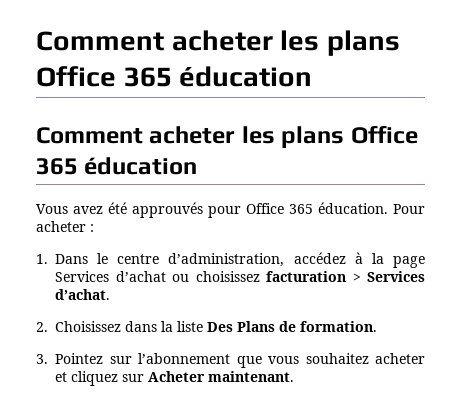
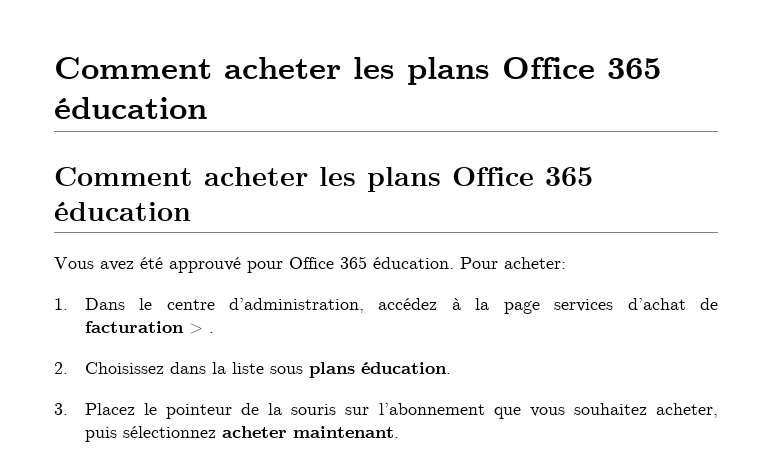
[132,202,203,218] approuvés -> [169,257,241,273] approuvé
[36,221,94,232] acheter : -> [504,257,566,269] acheter:
[55,271,425,282] [55,289,110,300] Services d’achat ou choisissez facturation > Services d’achat. -> [554,298,718,312] [84,321,214,334] services d’achat de facturation > .
[207,321,377,332] [36,353,103,364] Des Plans de formation. // 3. Pointez -> [269,362,451,378] [54,403,337,419] sous plans éducation. // 3. Placez le pointeur de la souris
[375,353,425,364] [55,371,205,386] acheter et cliquez sur Acheter -> [656,403,718,418] [84,426,287,442] acheter, puis sélectionnez acheter

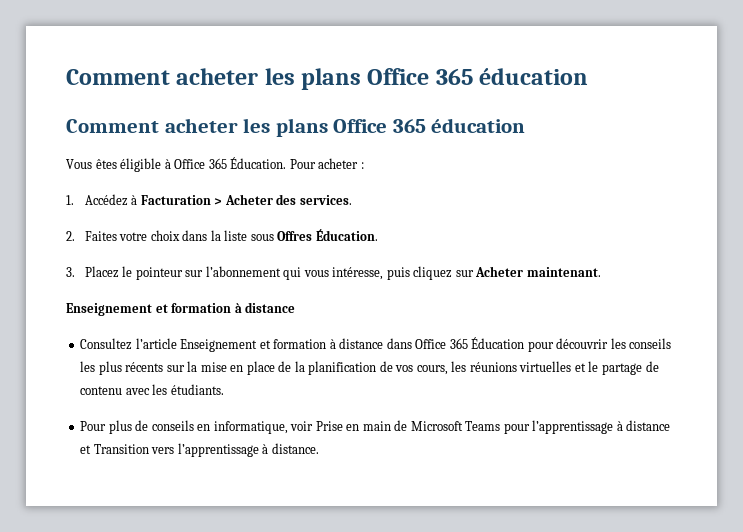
[100,256,566,273] [54,298,718,314] [84,321,214,334] [54,362,164,374] avez été approuvé pour Office 365 éducation. Pour acheter: // 1. Dans le centre d’administration, accédez à la page services d’achat de facturation > . // 2. Choisissez -> [95,157,364,172] [66,194,352,206] [66,230,180,241] êtes éligible à Office 365 Éducation. Pour acheter : // 1. Accédez à Facturation > Acheter des services. // 2. Faites votre choix
[308,362,451,378] plans éducation. -> [277,229,378,241] Offres Éducation.
[241,403,718,419] [84,426,399,442] de la souris sur l’abonnement que vous souhaitez acheter, puis sélectionnez acheter maintenant. -> [185,266,601,280] [66,302,296,316] [80,337,672,352] [80,361,659,375] [80,384,224,395] [80,420,671,434] [80,443,319,457] sur l’abonnement qui vous intéresse, puis cliquez sur Acheter maintenant. // Enseignement et formation à distance // Consultez l’article Enseignement et formation à distance dans Office 365 Éducation pour découvrir les conseils les plus récents sur la mise en place de la planification de vos cours, les réunions virtuelles et le partage de contenu avec les étudiants. // Pour plus de conseils en informatique, voir Prise en main de Microsoft Teams pour l’apprentissage à distance et Transition vers l’apprentissage à distance.

